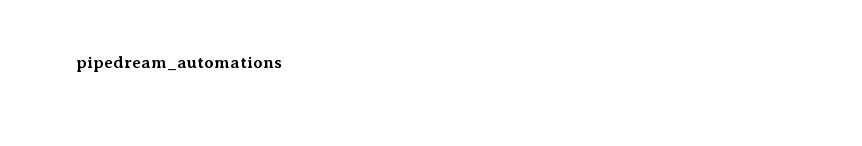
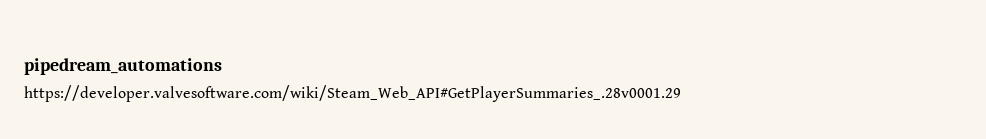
(282, 64) none -> [24,85,681,102] // https://developer.valvesoftware.com/wiki/Steam_Web_API#GetPlayerSummaries_.28v0001.29

